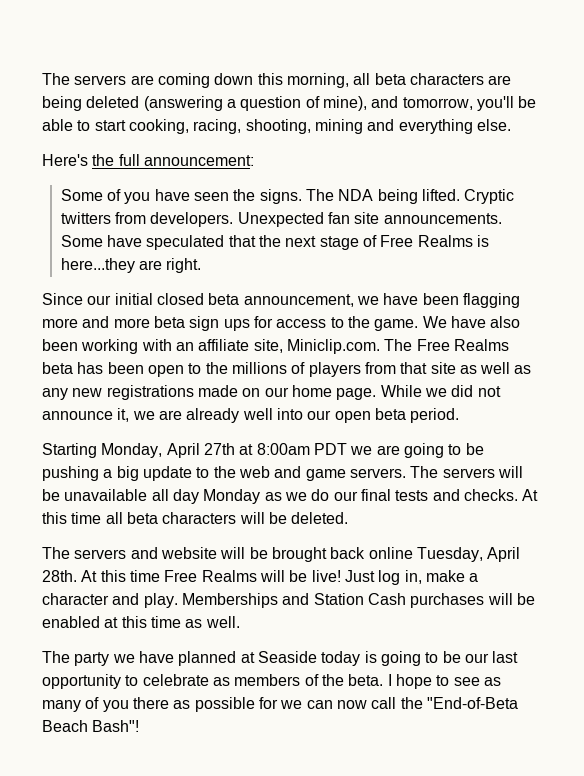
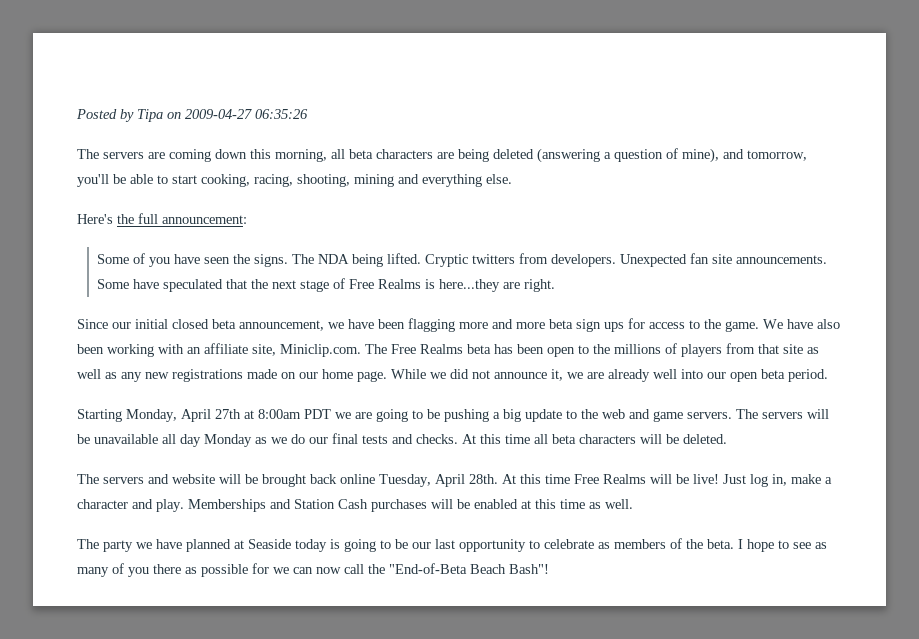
(42, 79) none -> [76,109,308,122] Posted by Tipa on 2009-04-27 06:35:26 //

